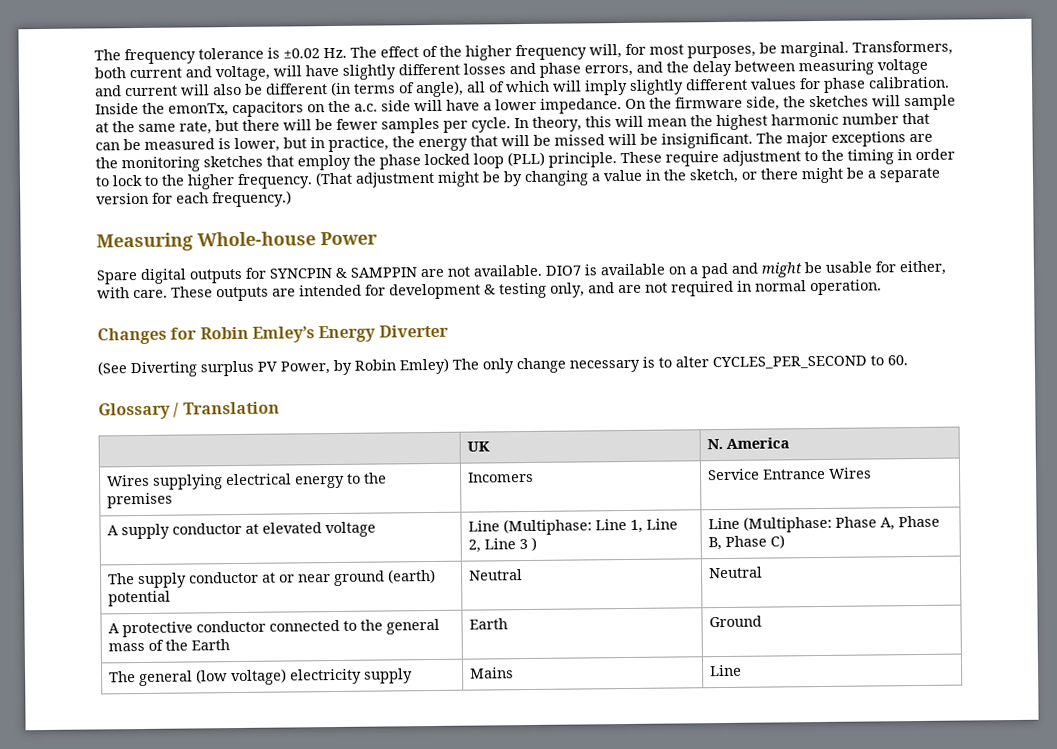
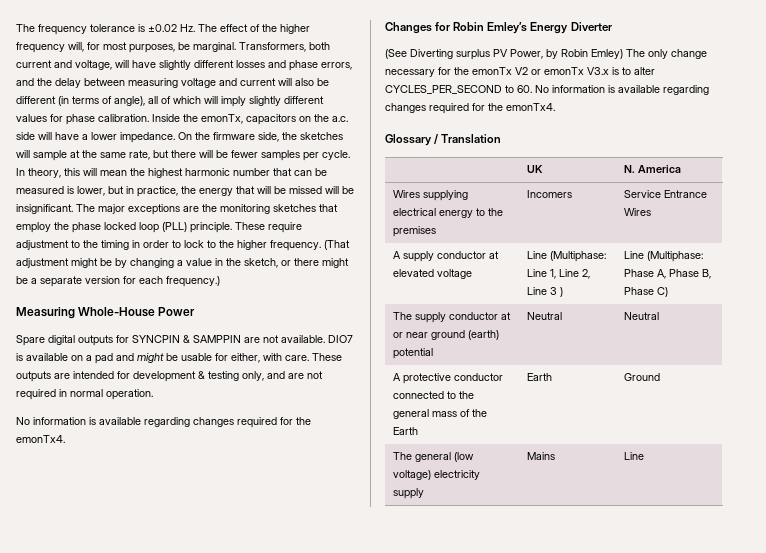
[197,231,316,247] Whole-house -> [78,307,156,317] Whole-House
(882, 287) none -> [16,417,311,428] [16,435,65,443] // No information is available regarding changes required for the emonTx4.
(640, 366) none -> [438,67,609,75] for the emonTx V2 or emonTx V3.x
(908, 360) none -> [535,85,709,95] [385,103,555,114] No information is available regarding changes required for the emonTx4.

